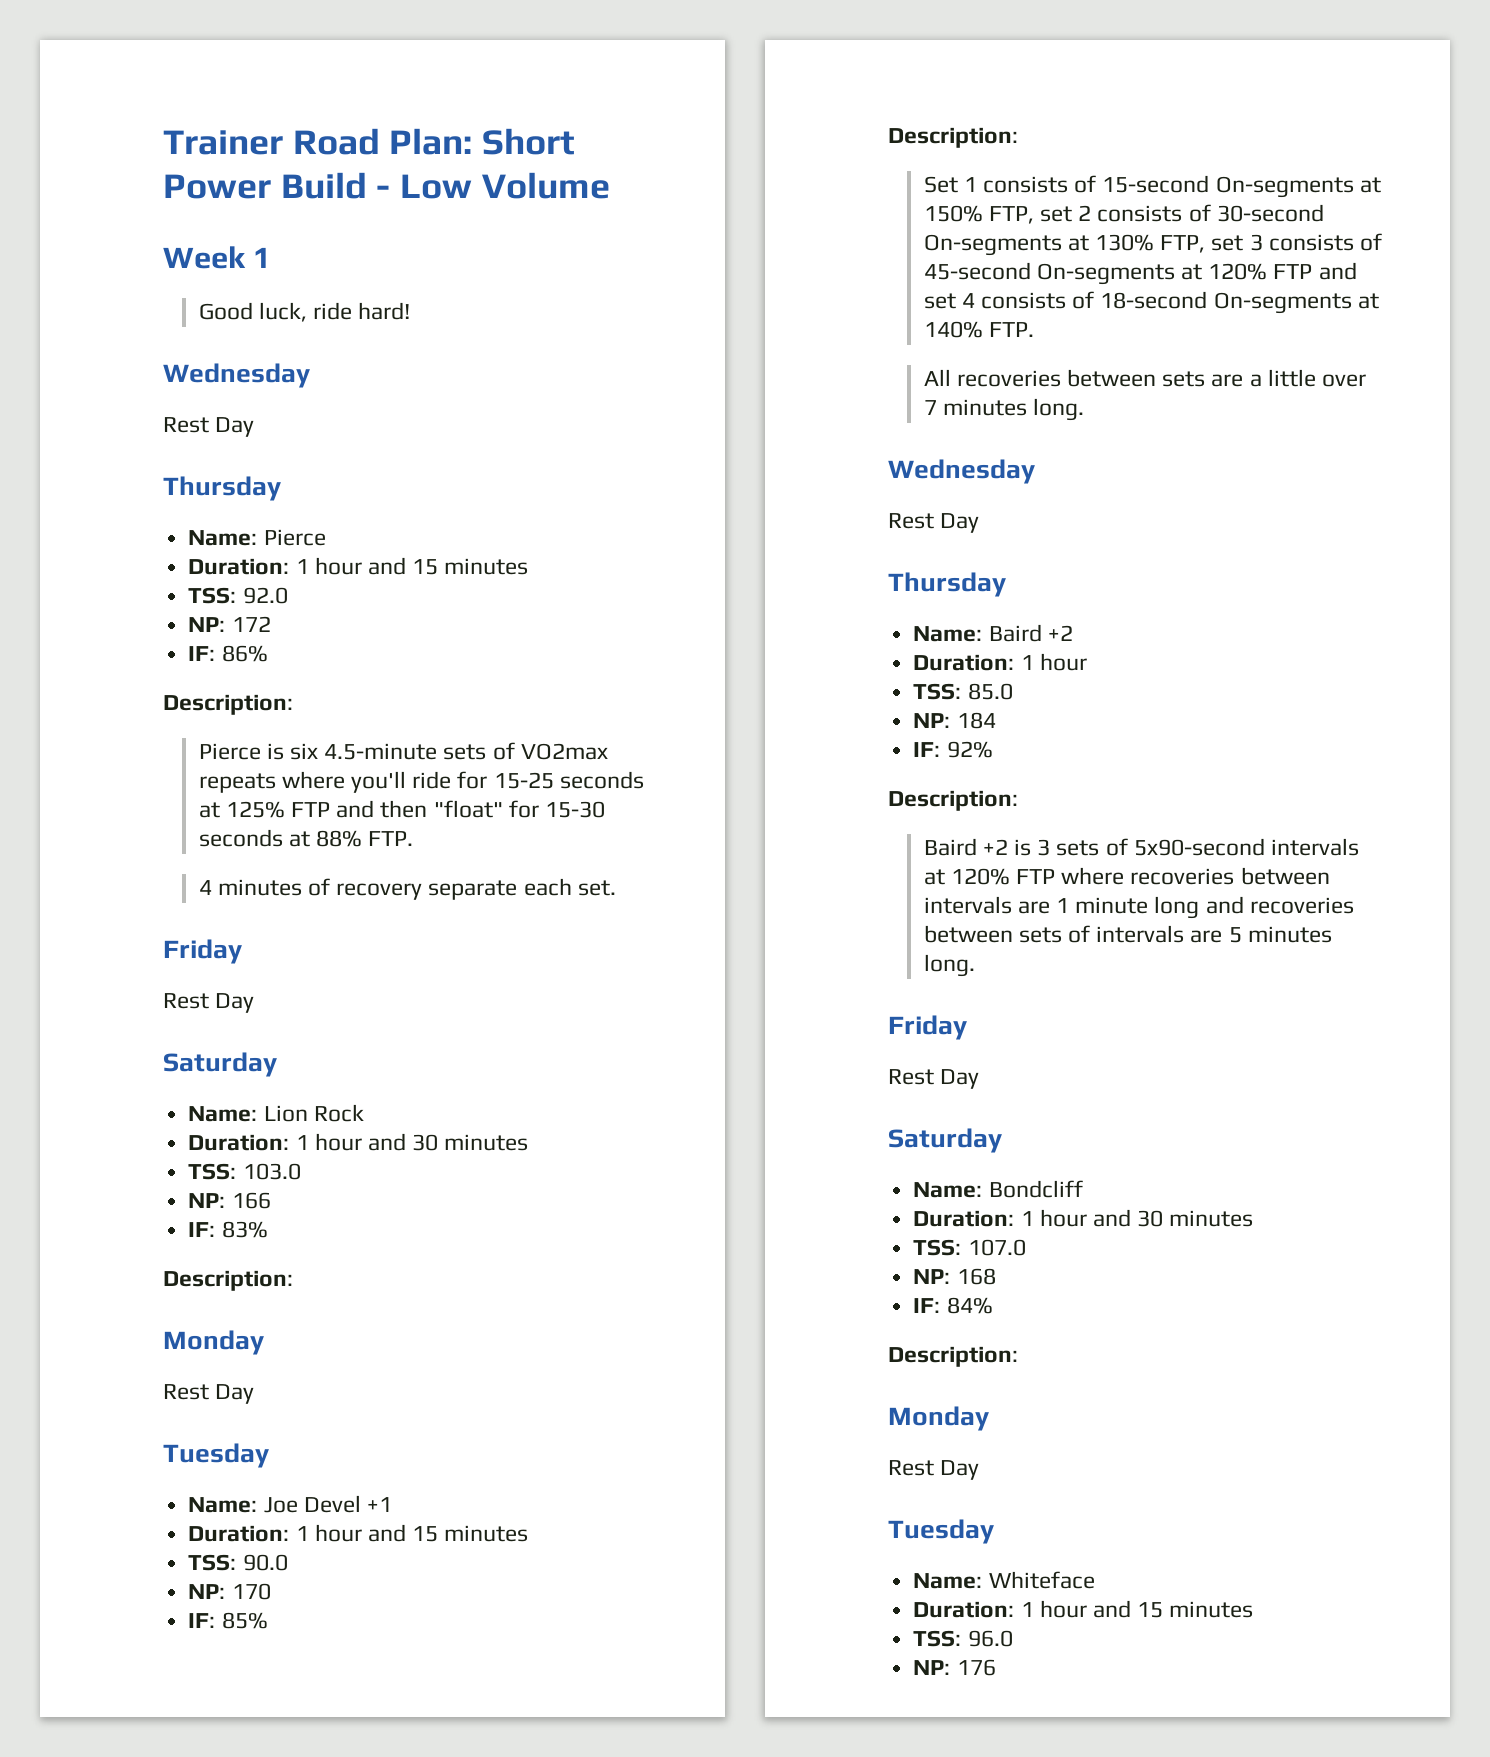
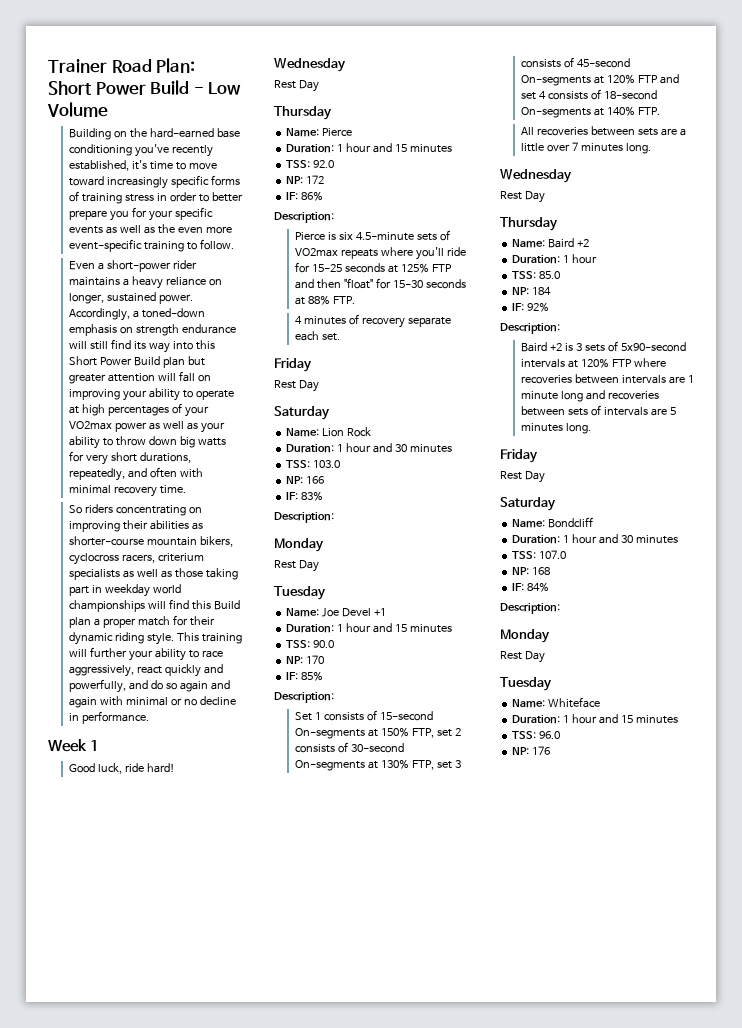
(610, 185) none -> [68,128,240,140] [68,144,213,157] [68,160,217,171] [68,175,240,189] [68,191,243,204] [68,207,213,221] [68,224,232,234] [68,239,234,252] [68,260,197,272] [68,276,222,289] [68,292,193,304] [68,308,205,321] [68,324,236,336] [68,339,215,353] [68,356,205,368] [68,371,211,384] [68,388,234,401] [68,403,209,417] [68,421,225,433] [68,436,226,449] [68,451,191,465] [68,467,203,481] [68,485,186,497] [68,504,202,516] [68,520,203,532] [68,536,233,547] [68,553,204,565] [68,568,238,580] [68,584,181,597] [68,599,240,612] [68,615,215,628] [68,632,242,645] [68,647,223,661] [68,664,223,677] [68,679,230,693] [68,696,236,708] [68,711,149,724] // Building on the hard-earned base conditioning you've recently established, it's time to move toward increasingly specific forms of training stress in order to better prepare you for your specific events as well as the even more event-specific training to follow. // Even a short-power rider maintains a heavy reliance on longer, sustained power. Accordingly, a toned-down emphasis on strength endurance will still find its way into this Short Power Build plan but greater attention will fall on improving your ability to operate at high percentages of your VO2max power as well as your ability to throw down big watts for very short durations, repeatedly, and often with minimal recovery time. // So riders concentrating on improving their abilities as shorter-course mountain bikers, cyclocross racers, criterium specialists as well as those taking part in weekday world championships will find this Build plan a proper match for their dynamic riding style. This training will further your ability to race aggressively, react quickly and powerfully, and do so again and again with minimal or no decline in performance.

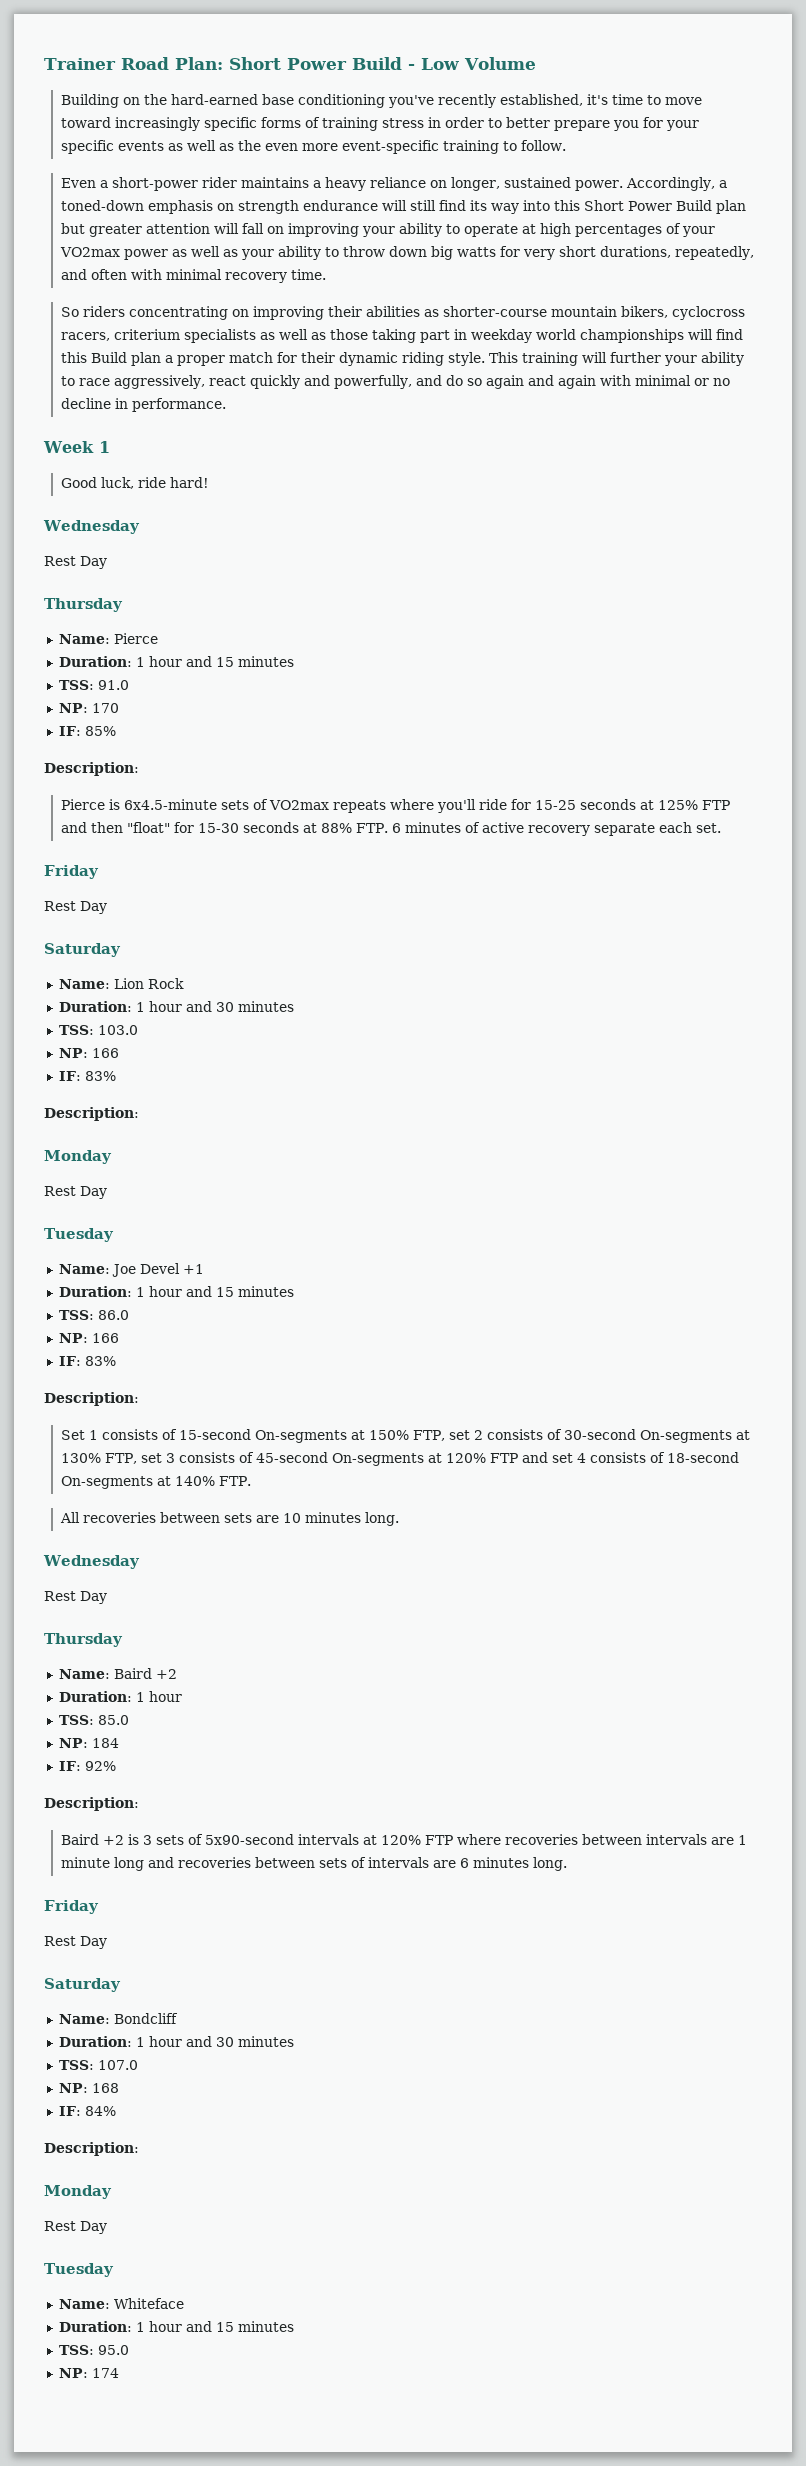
[313,160,335,168] [286,175,325,184] [286,191,324,201] 92.0 // NP: 172 // IF: 86% -> [97,680,129,690] [58,703,119,713] [58,726,116,736] 91.0 // NP: 170 // IF: 85%
[338,232,414,241] six 4.5-minute -> [123,799,217,810] 6x4.5-minute
[294,316,302,324] // 4 -> [391,823,401,833] 6
(359, 319) none -> [481,822,524,833] active
[313,640,335,648] [286,655,325,664] [286,671,324,681] 90.0 // NP: 170 // IF: 85% -> [97,1310,129,1320] [58,1333,119,1343] [58,1356,116,1366] 86.0 // NP: 166 // IF: 83%
[679,128,686,136] [520,142,578,152] a little over 7 -> [282,1513,301,1523] 10
[669,407,676,415] 5 -> [459,1858,469,1868] 6
[539,731,561,739] [512,746,551,755] 96.0 // NP: 176 -> [97,2345,129,2355] [58,2368,119,2378] 95.0 // NP: 174

